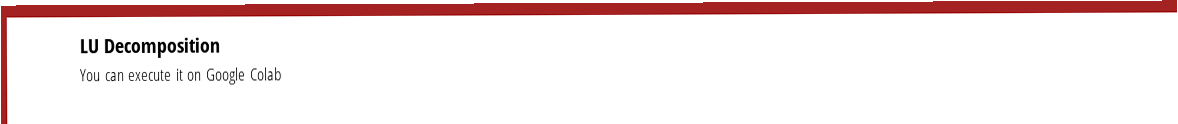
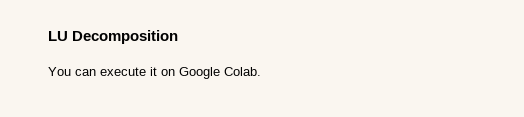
[249,67,282,81] Colab -> [224,67,261,76] Colab.

